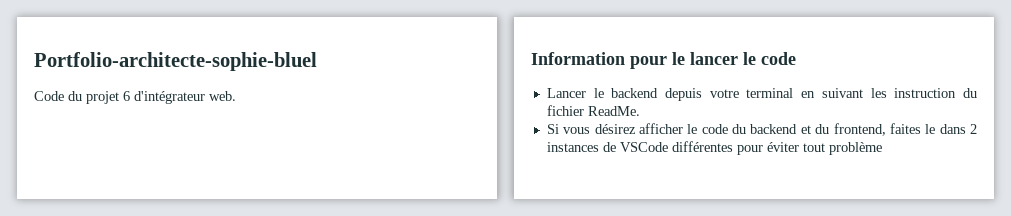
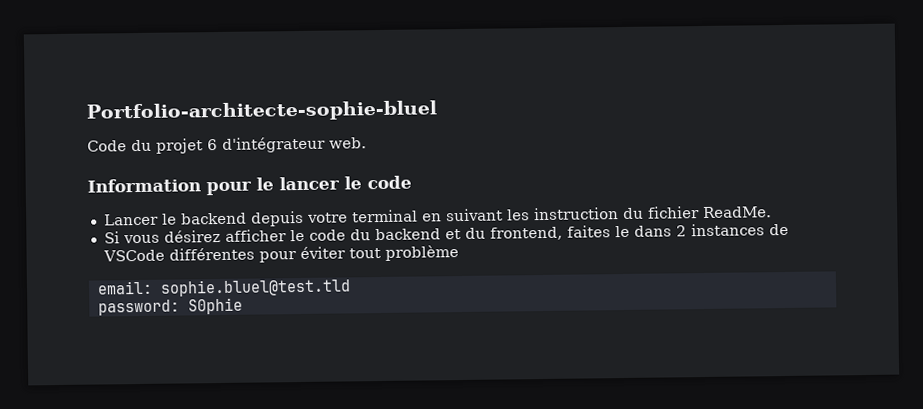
(882, 148) none -> [96,278,351,297] [97,297,243,316] // email: sophie.bluel@test.tld // password: S0phie

